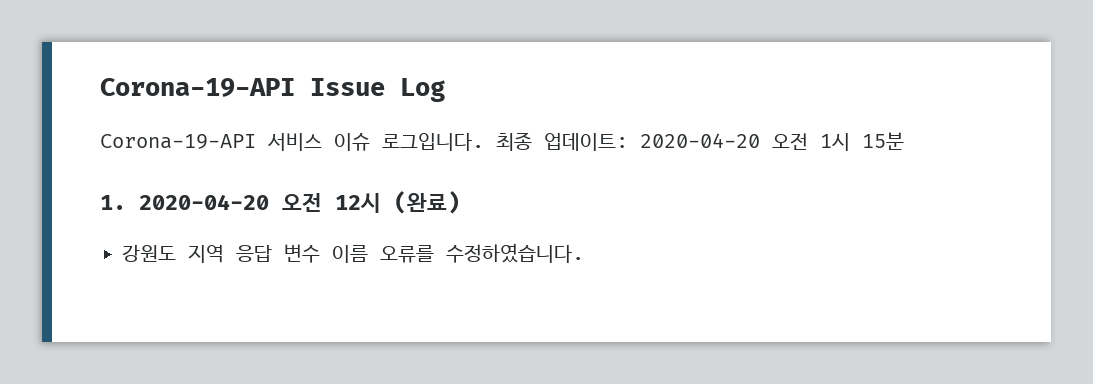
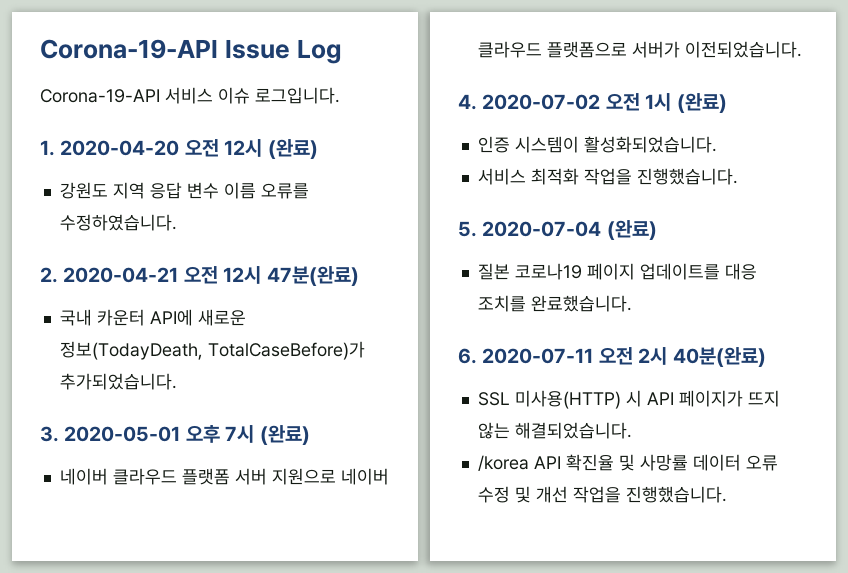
[496,132,904,151] 최종 업데이트: 2020-04-20 오전 1시 15분 -> (340, 95) none
(584, 253) none -> [40,266,359,286] [59,309,246,326] [59,341,365,360] [59,373,177,390] [40,425,310,445] [59,468,389,485] [477,41,802,58] [458,93,727,113] [477,136,717,153] [477,168,738,185] [458,220,657,240] [477,263,757,280] [477,295,632,312] [458,347,766,367] [477,390,780,409] [477,422,632,439] [477,454,778,471] [477,486,727,503] // 2. 2020-04-21 오전 12시 47분(완료) // 국내 카운터 API에 새로운 정보(TodayDeath, TotalCaseBefore)가 추가되었습니다. // 3. 2020-05-01 오후 7시 (완료) // 네이버 클라우드 플랫폼 서버 지원으로 네이버 클라우드 플랫폼으로 서버가 이전되었습니다. // 4. 2020-07-02 오전 1시 (완료) // 인증 시스템이 활성화되었습니다. // 서비스 최적화 작업을 진행했습니다. // 5. 2020-07-04 (완료) // 질본 코로나19 페이지 업데이트를 대응 조치를 완료했습니다. // 6. 2020-07-11 오전 2시 40분(완료) // SSL 미사용(HTTP) 시 API 페이지가 뜨지 않는 해결되었습니다. // /korea API 확진율 및 사망률 데이터 오류 수정 및 개선 작업을 진행했습니다.

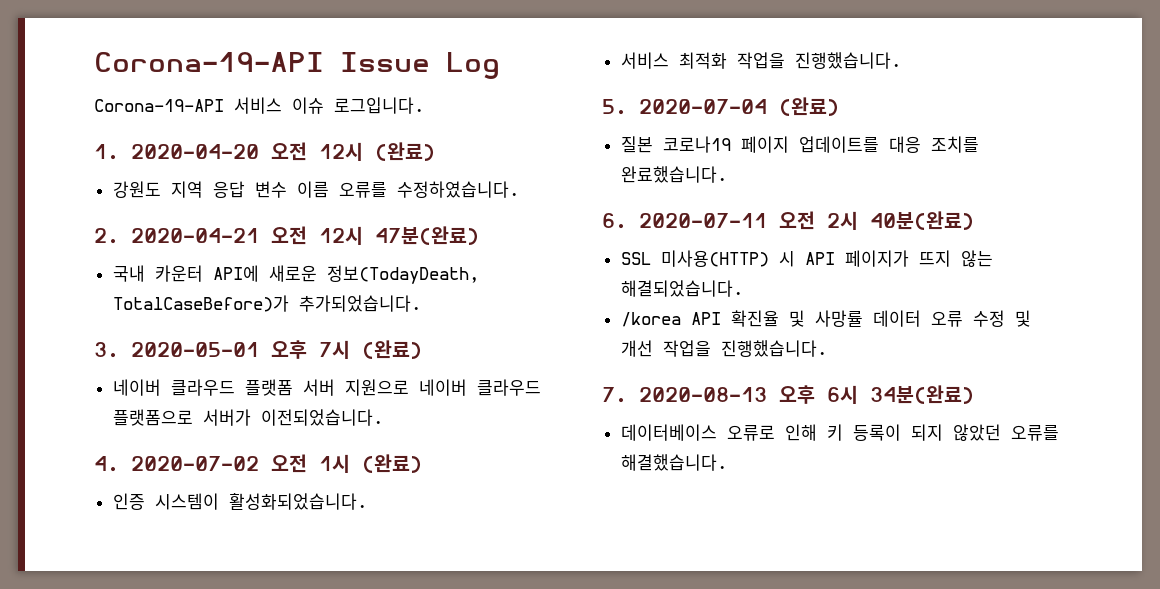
(727, 494) none -> [602,385,974,404] [620,424,1059,441] [620,454,727,471] // 7. 2020-08-13 오후 6시 34분(완료) // 데이터베이스 오류로 인해 키 등록이 되지 않았던 오류를 해결했습니다.

